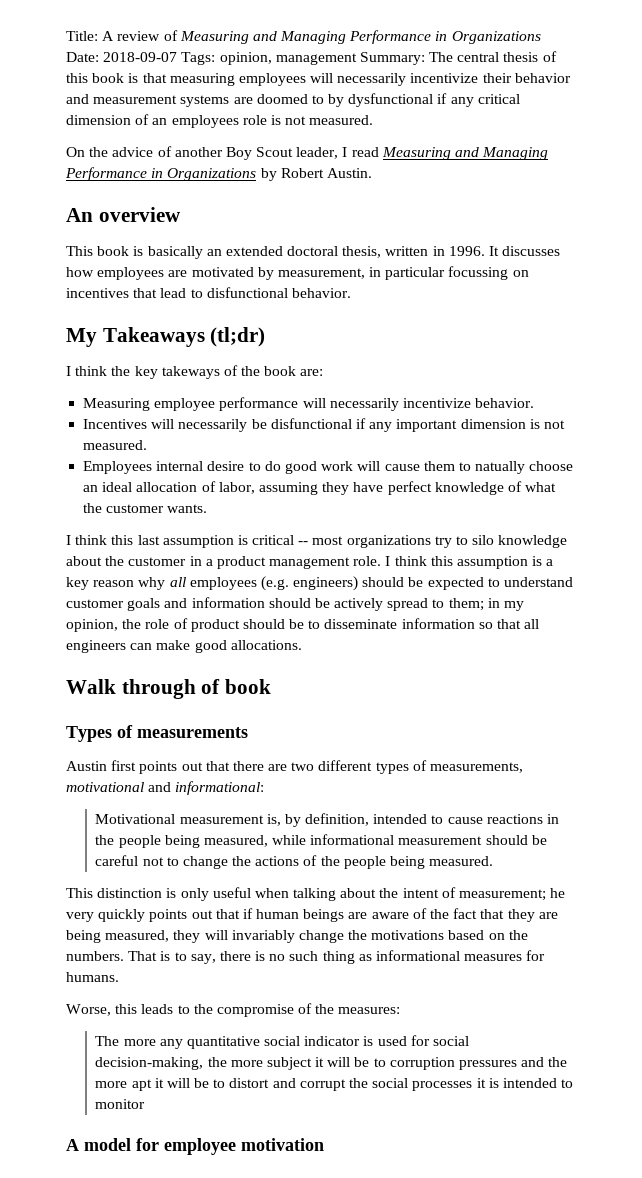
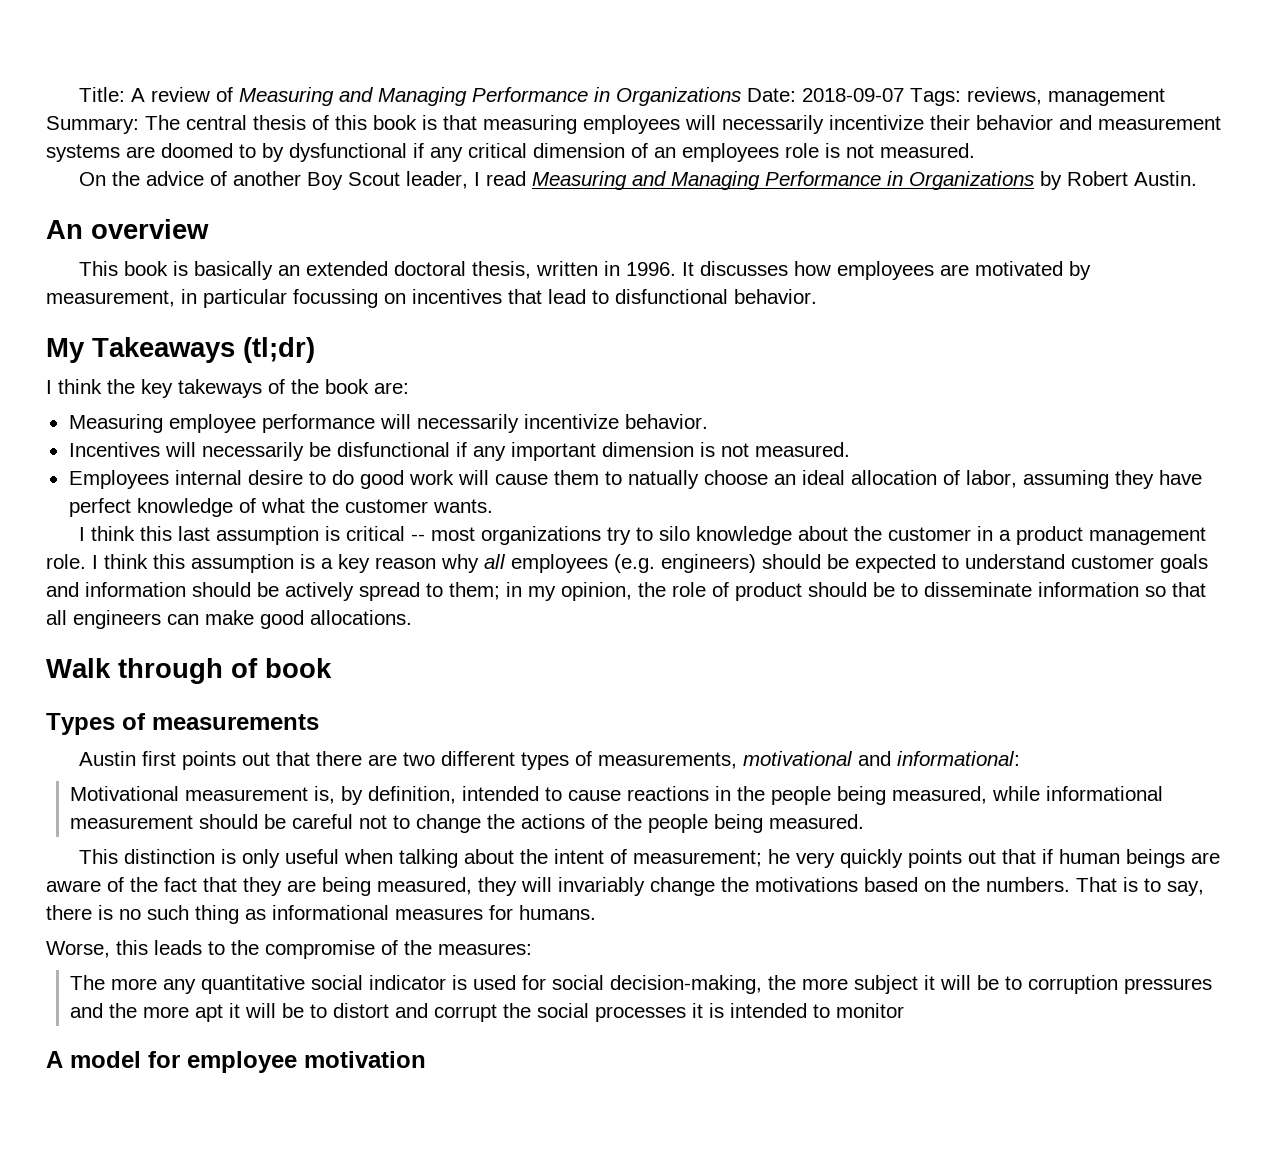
[219,52,272,65] opinion, -> [966,87,1042,105] reviews,

